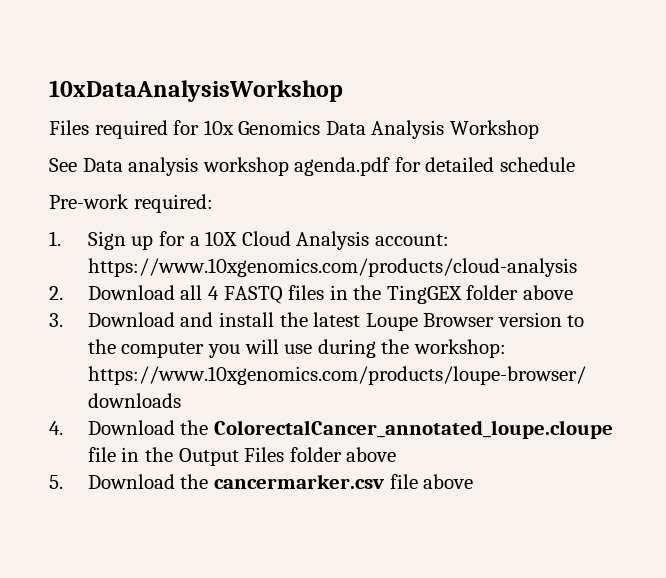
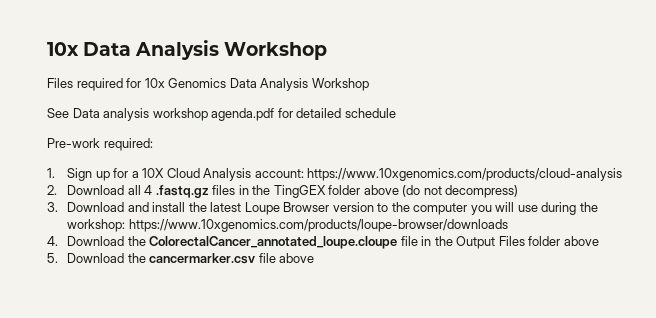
[49,80,343,102] 10xDataAnalysisWorkshop -> [47,40,328,60] 10x Data Analysis Workshop
[223,286,283,304] FASTQ -> [155,185,209,198] .fastq.gz
(573, 292) none -> [402,185,519,198] (do not decompress)

